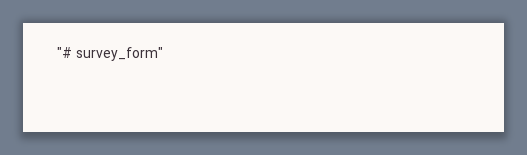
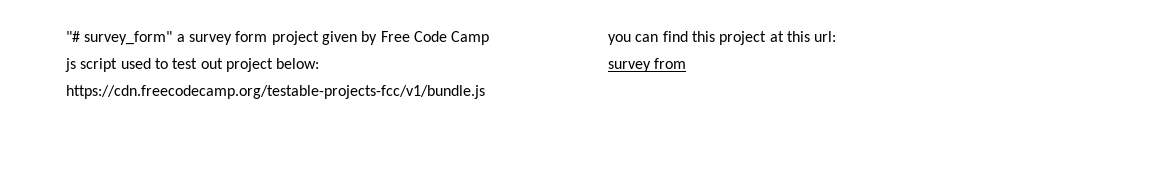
(163, 54) none -> [176,31,490,45] [65,58,320,72] [66,85,485,99] [608,31,837,45] [608,58,687,72] a survey form project given by Free Code Camp // js script used to test out project below: // https://cdn.freecodecamp.org/testable-projects-fcc/v1/bundle.js // you can find this project at this url: // survey from

